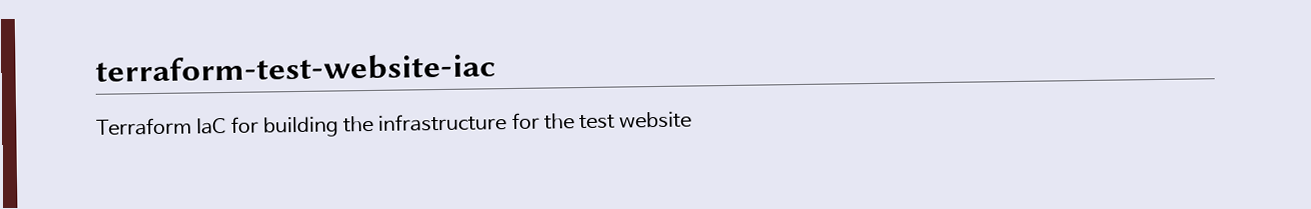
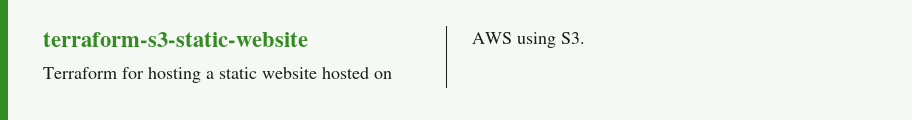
[95,53,496,83] terraform-test-website-iac -> [43,32,308,47] terraform-s3-static-website
[196,111,693,138] IaC for building the infrastructure for the test website -> [122,67,392,83] [472,32,585,48] for hosting a static website hosted on AWS using S3.

